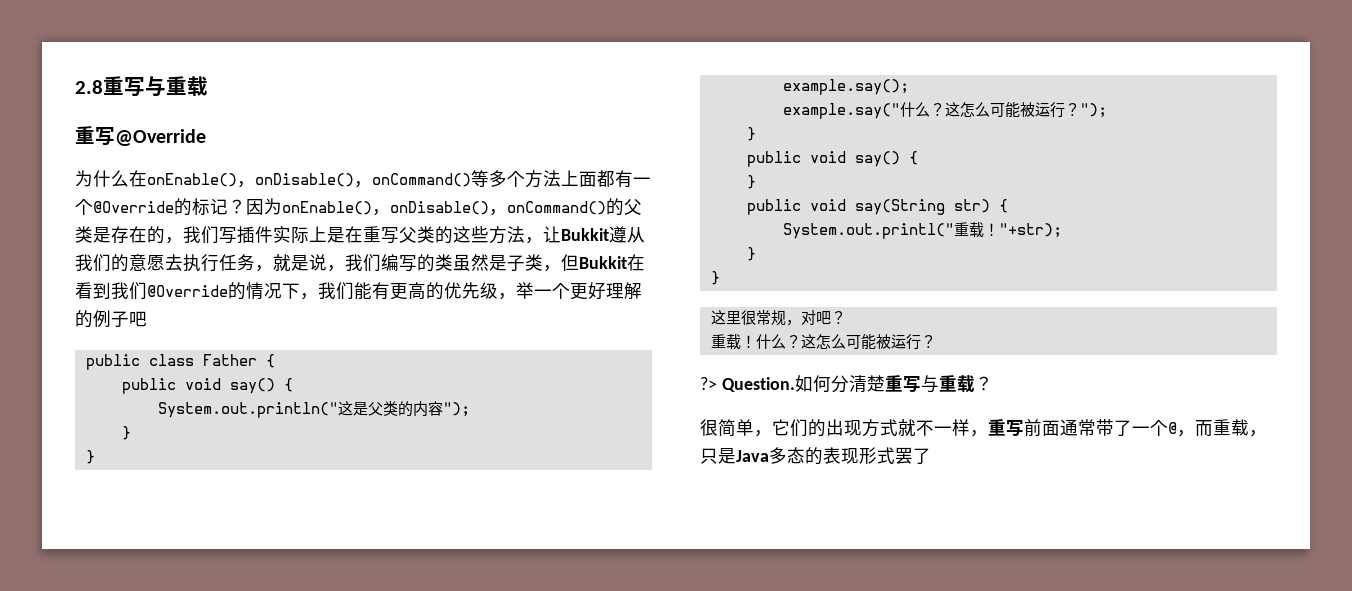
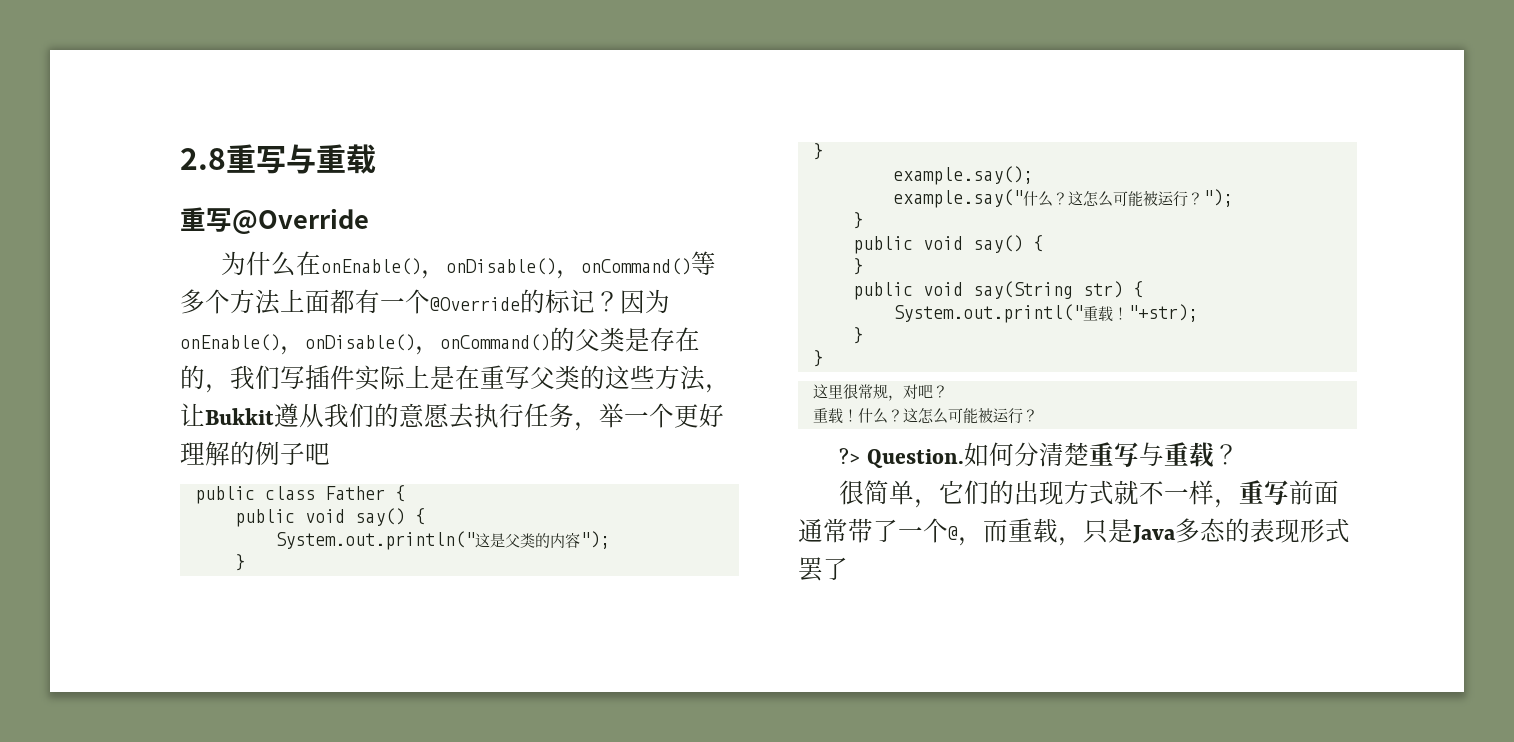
[273,254,645,272] [75,282,516,300] 就是说，我们编写的类虽然是子类，但Bukkit在看到我们@Override的情况下，我们能有更高的优先级， -> (599, 426) none

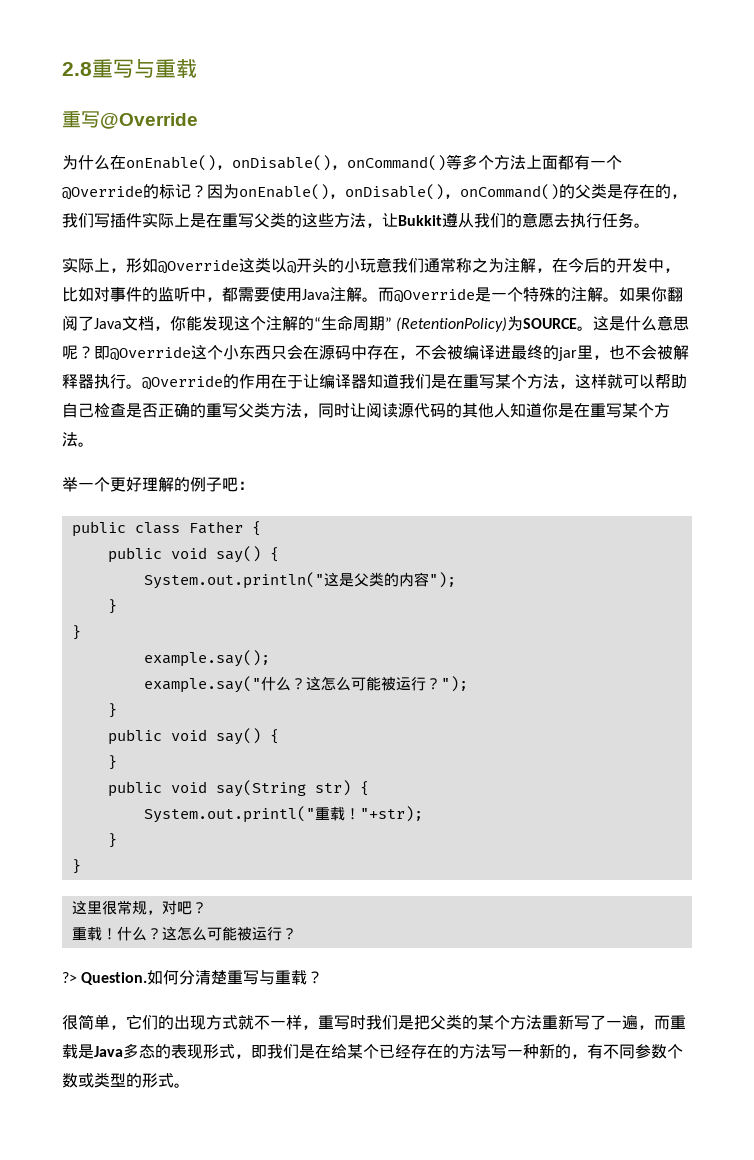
[574,422,599,431] ， -> [634,223,650,228] [62,257,680,274] [62,287,683,303] [62,315,690,332] [62,344,689,361] [62,374,687,390] [62,402,670,418] [62,432,94,447] 。 // 实际上，形如@Override这类以@开头的小玩意我们通常称之为注解，在今后的开发中，比如对事件的监听中，都需要使用Java注解。而@Override是一个特殊的注解。如果你翻阅了Java文档，你能发现这个注解的“生命周期” (RetentionPolicy)为SOURCE。这是什么意思呢？即@Override这个小东西只会在源码中存在，不会被编译进最终的jar里，也不会被解释器执行。@Override的作用在于让编译器知道我们是在重写某个方法，这样就可以帮助自己检查是否正确的重写父类方法，同时让阅读源代码的其他人知道你是在重写某个方法。 //
(330, 453) none -> [238,481,254,490] ：
[1289,480,1340,505] [798,518,958,543] 前面通常带了一个@ -> [350,1014,638,1030] 时我们是把父类的某个方法重新写了一遍
[1058,519,1108,546] ，只 -> (78, 1051) none
[798,557,848,582] 罢了 -> [235,1043,683,1059] [62,1072,190,1088] ，即我们是在给某个已经存在的方法写一种新的，有不同参数个数或类型的形式。

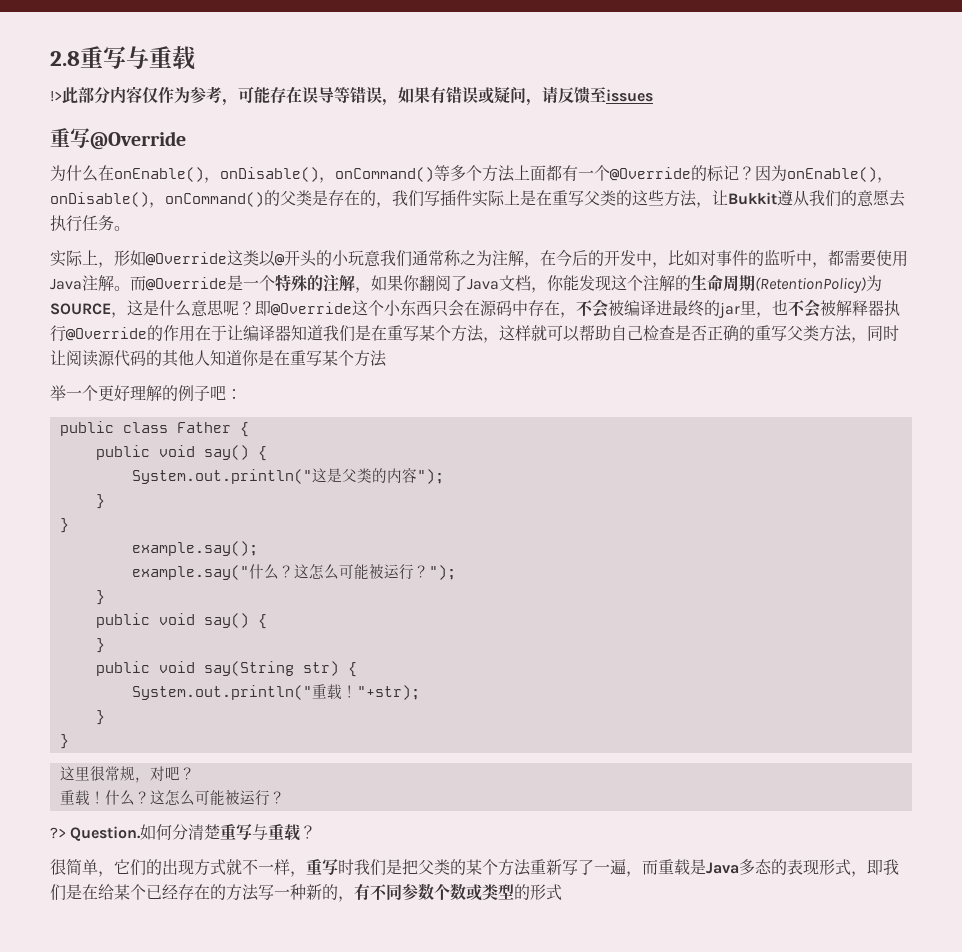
(197, 69) none -> [50,86,653,106] // !>此部分内容仅作为参考，可能存在误导等错误，如果有错误或疑问，请反馈至issues
[603,297,619,302] 。 -> [355,287,371,293] ，
[314,317,321,329] “ -> (691, 283) none
[385,317,392,329] ” -> (755, 283) none
[577,326,594,331] 。 -> [111,312,127,318] ，
[126,384,142,389] 。 -> (66, 333) none
[78,442,94,447] 。 -> (387, 358) none
[143,806,315,823] System.out.printl(" -> [131,685,312,700] System.out.println("
[174,1083,190,1088] 。 -> (562, 892) none

